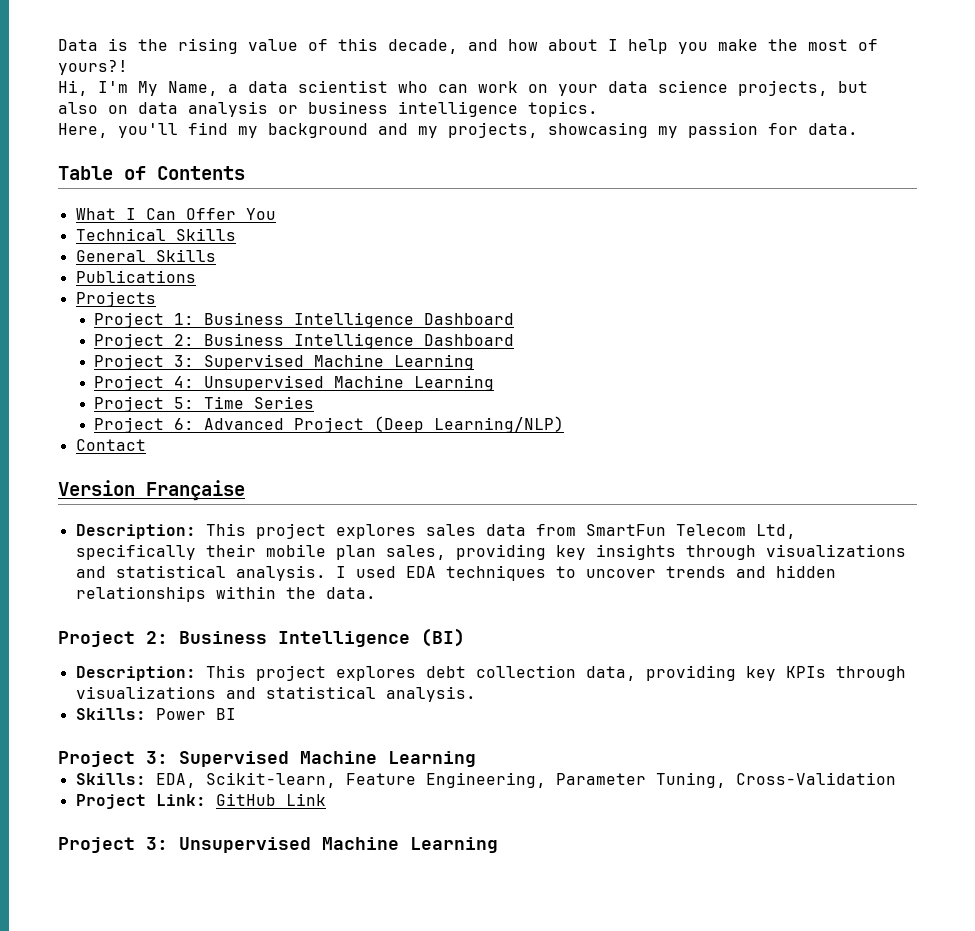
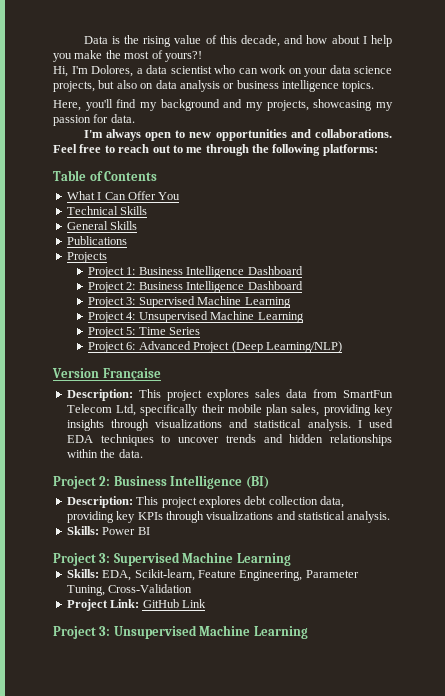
[138,81,218,96] My Name, -> [91,65,133,77] Dolores,
(858, 129) none -> [83,129,392,141] [53,144,378,156] // I'm always open to new opportunities and collaborations. Feel free to reach out to me through the following platforms:
[75,439,146,451] // Contact -> (342, 347) none

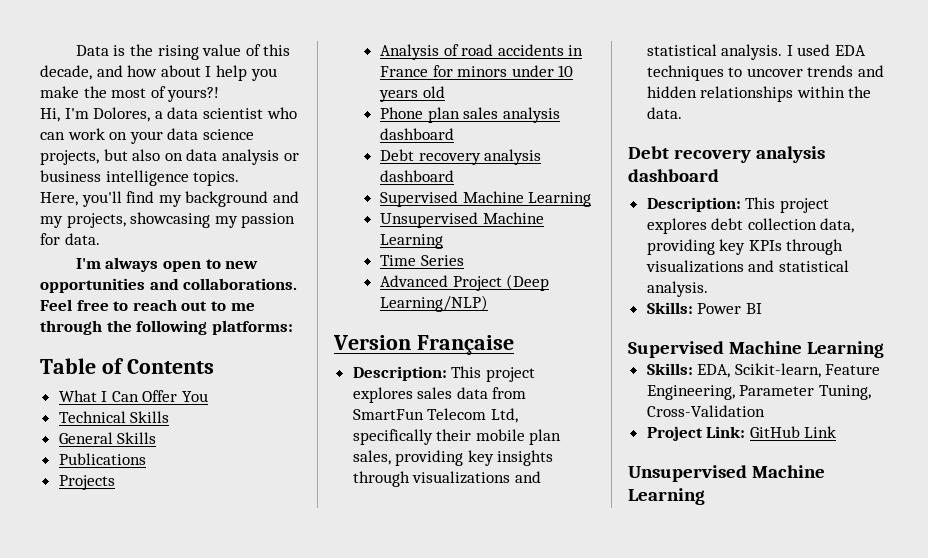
[88,266,303,278] [88,281,303,293] [88,296,291,308] [88,312,136,323] Project 1: Business Intelligence Dashboard // Project 2: Business Intelligence Dashboard // Project 3: Supervised Machine Learning // Project 4: -> [379,44,584,60] [379,65,574,77] [378,86,445,102] [379,107,560,123] [379,128,454,140] [379,149,542,165] [379,170,454,182] [379,191,592,207] Analysis of road accidents in France for minors under 10 years old // Phone plan sales analysis dashboard // Debt recovery analysis dashboard // Supervised Machine Learning //
[88,327,136,338] Project 5: -> (443, 241) none
[88,342,136,353] Project 6: -> (464, 260) none
[53,475,269,489] Project 2: Business Intelligence (BI) -> [628,146,826,163] [628,169,719,182] Debt recovery analysis dashboard
[53,553,111,566] Project 3: -> (762, 308) none
[53,626,111,639] Project 3: -> (837, 432) none

